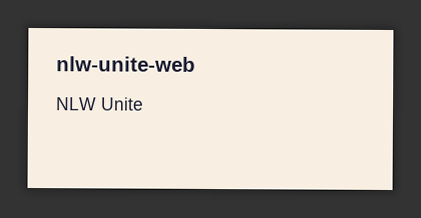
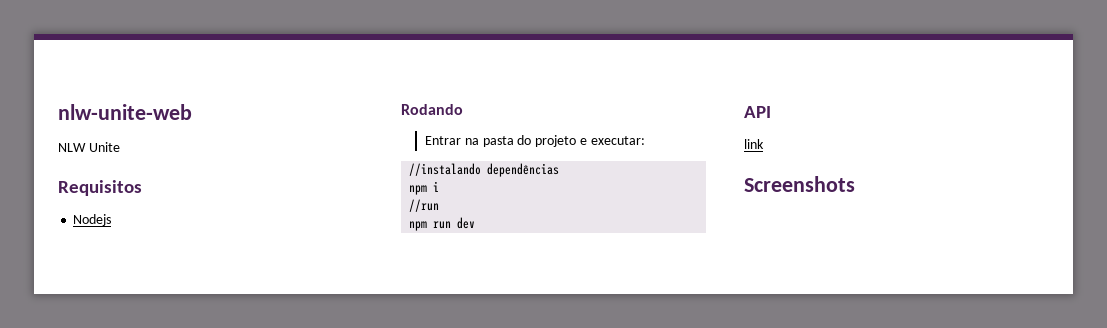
(144, 104) none -> [58,180,142,196] [73,214,112,226] [401,104,463,115] [425,135,645,147] [409,163,560,177] [409,181,440,195] [409,199,440,212] [409,217,476,231] [744,106,771,118] [744,139,764,149] [744,176,855,192] // Requisitos // Nodejs // Rodando // Entrar na pasta do projeto e executar: // //instalando dependências // npm i // //run // npm run dev // API // link // Screenshots

